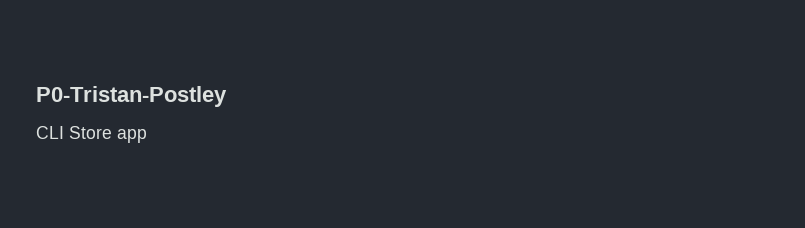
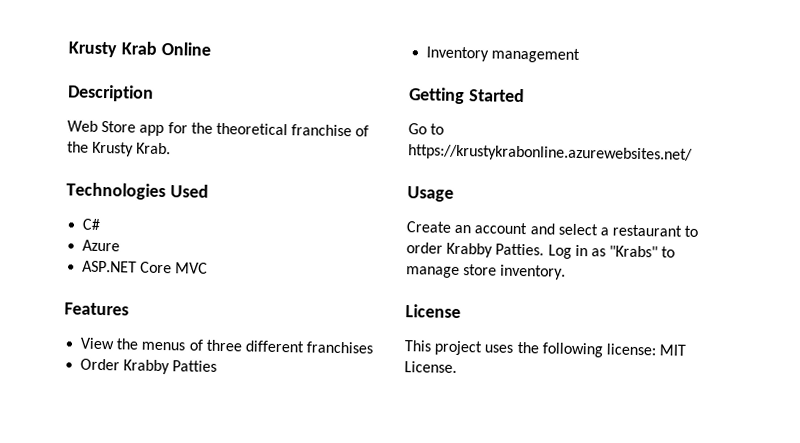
[36,86,227,107] [36,126,147,143] P0-Tristan-Postley // CLI Store app -> [68,41,211,58] [67,84,154,102] [67,120,370,137] [67,141,172,157] [66,182,209,201] [82,218,102,230] [82,239,121,252] [82,260,209,274] [64,302,129,316] [80,337,374,354] [80,358,218,375] [426,46,581,64] [408,87,525,105] [408,123,445,135] [408,144,693,163] [407,186,454,202] [406,221,699,238] [406,242,676,259] [406,264,567,280] [405,304,461,319] [404,340,687,358] [404,361,457,373] Krusty Krab Online // Description // Web Store app for the theoretical franchise of the Krusty Krab. // Technologies Used // C# // Azure // ASP.NET Core MVC // Features // View the menus of three different franchises // Order Krabby Patties // Inventory management // Getting Started // Go to https://krustykrabonline.azurewebsites.net/ // Usage // Create an account and select a restaurant to order Krabby Patties. Log in as "Krabs" to manage store inventory. // License // This project uses the following license: MIT License.

